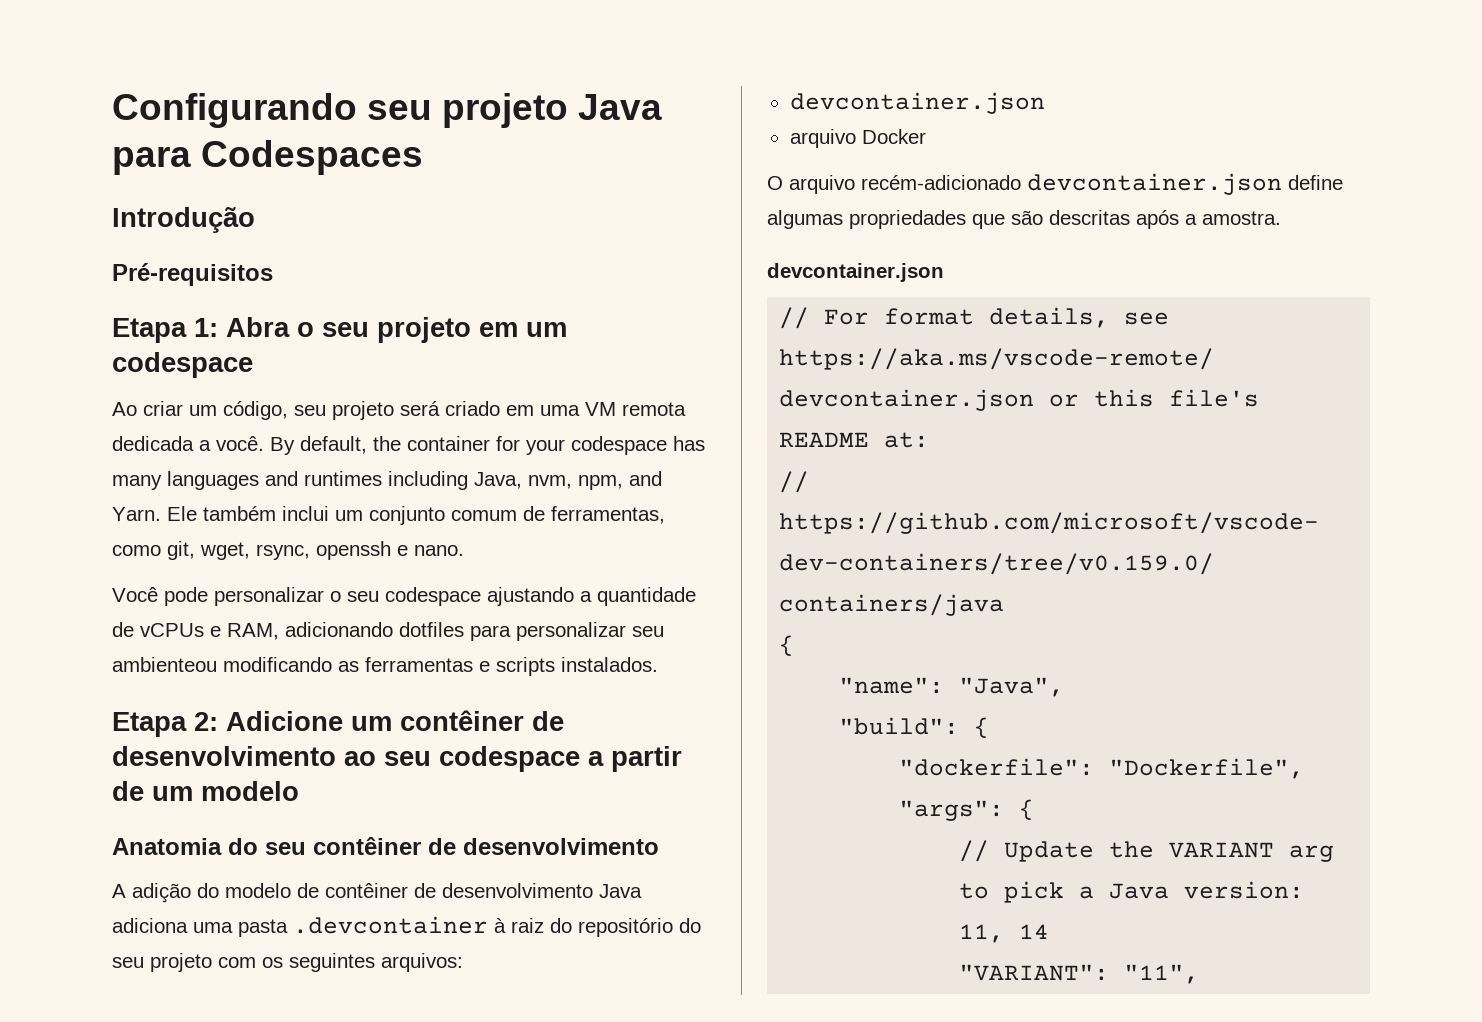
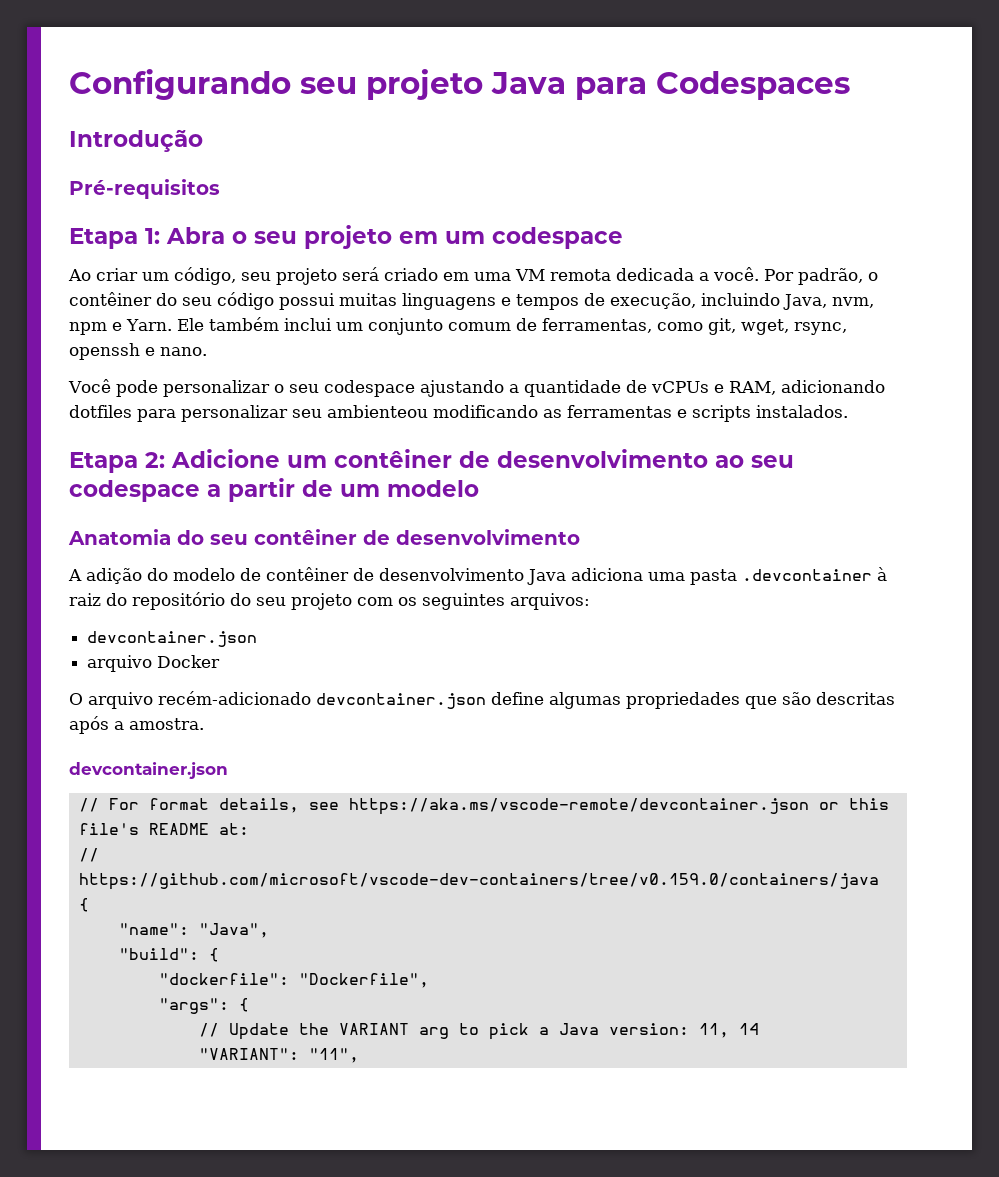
[270,436,705,455] [112,471,662,490] By default, the container for your codespace has many languages and runtimes including Java, nvm, npm, and -> [764,268,878,285] [69,292,874,310] [69,322,122,335] Por padrão, o contêiner do seu código possui muitas linguagens e tempos de execução, incluindo Java, nvm, npm e

